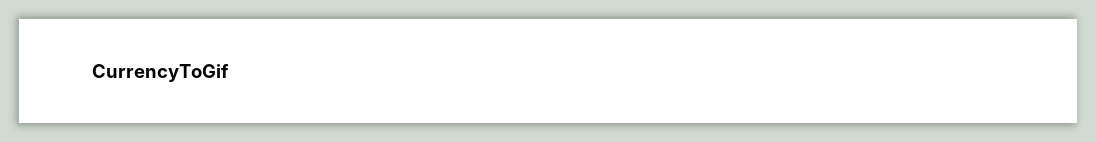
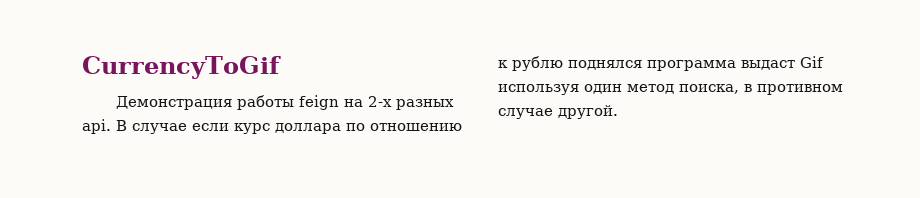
(229, 73) none -> [115,95,454,110] [82,119,462,134] [498,56,824,71] [498,84,843,95] [498,105,618,119] // Демонстрация работы feign на 2-х разных api. В случае если курс доллара по отношению к рублю поднялся программа выдаст Gif используя один метод поиска, в противном случае другой.

